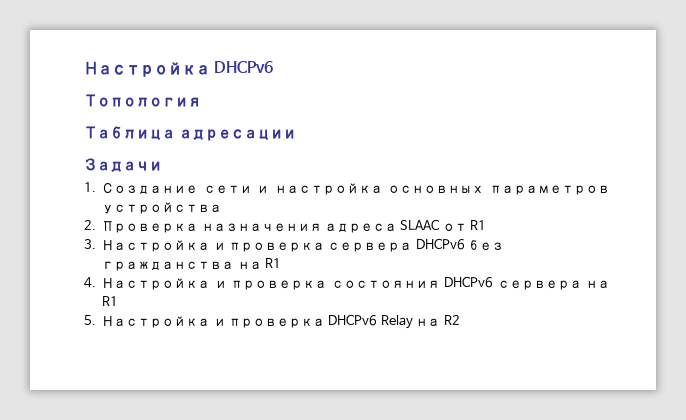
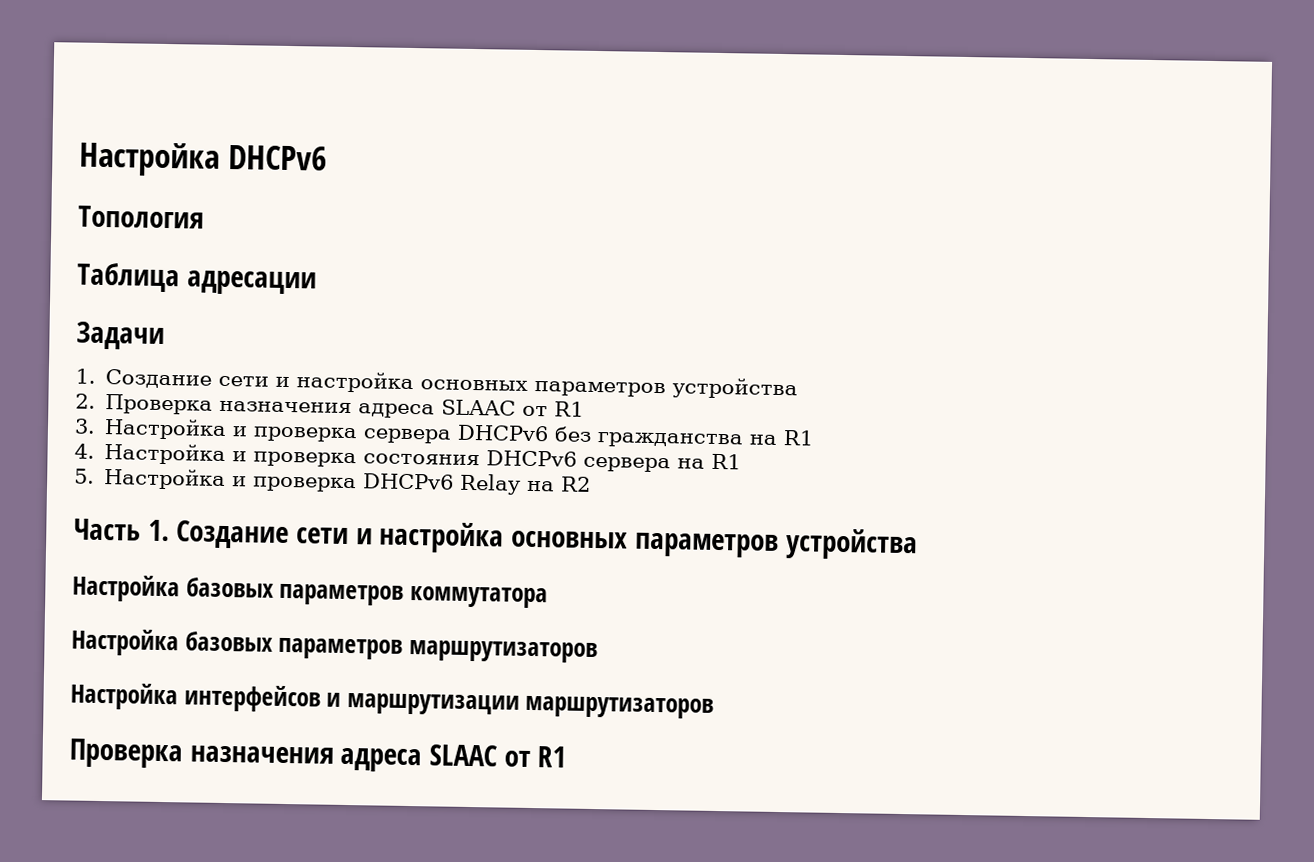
(460, 320) none -> [73,518,918,561] [72,574,548,609] [71,628,598,664] [70,682,715,719] [69,738,567,773] // Часть 1. Создание сети и настройка основных параметров устройства // Настройка базовых параметров коммутатора // Настройка базовых параметров маршрутизаторов // Настройка интерфейсов и маршрутизации маршрутизаторов // Проверка назначения адреса SLAAC от R1

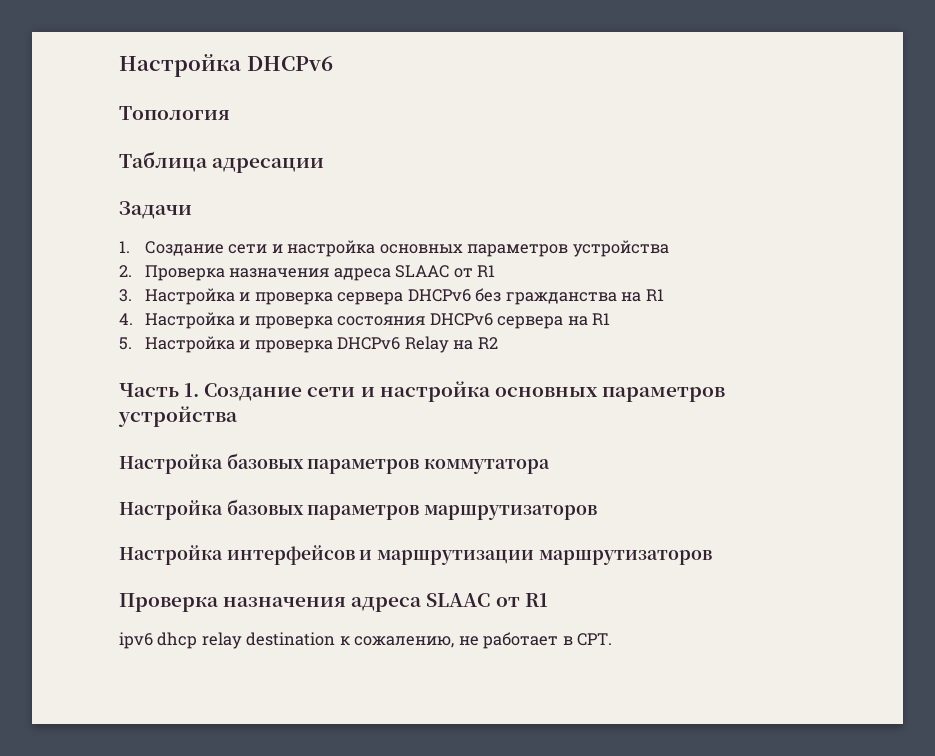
(567, 757) none -> [119,632,613,649] // ipv6 dhcp relay destination к сожалению, не работает в CPT.

